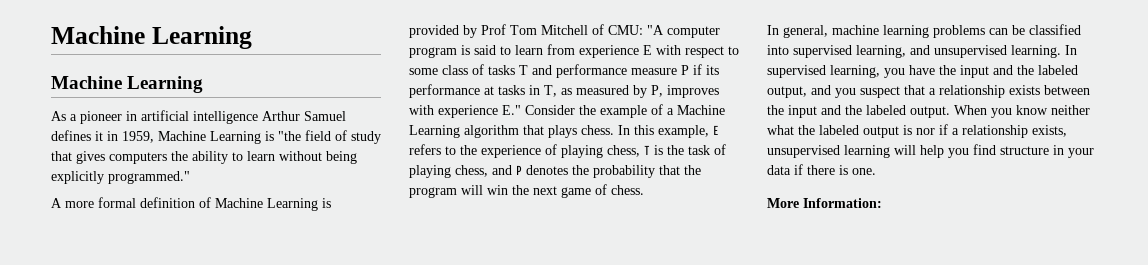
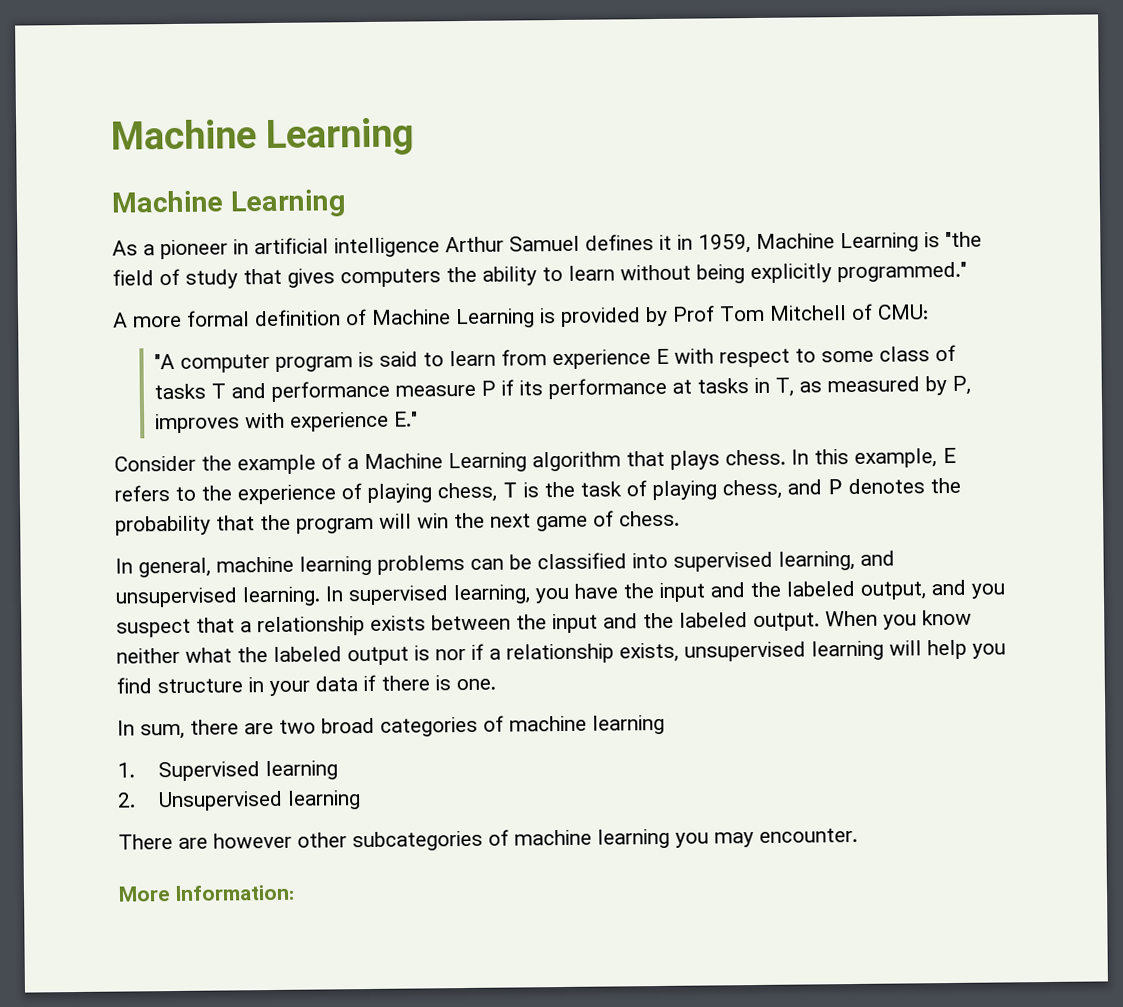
(643, 30) none -> (929, 312) //
(521, 110) none -> (419, 419) //
(876, 171) none -> [117,714,665,740] [117,760,339,782] [117,790,362,812] [118,827,858,852] // In sum, there are two broad categories of machine learning // 1. Supervised learning // 2. Unsupervised learning // There are however other subcategories of machine learning you may encounter.

